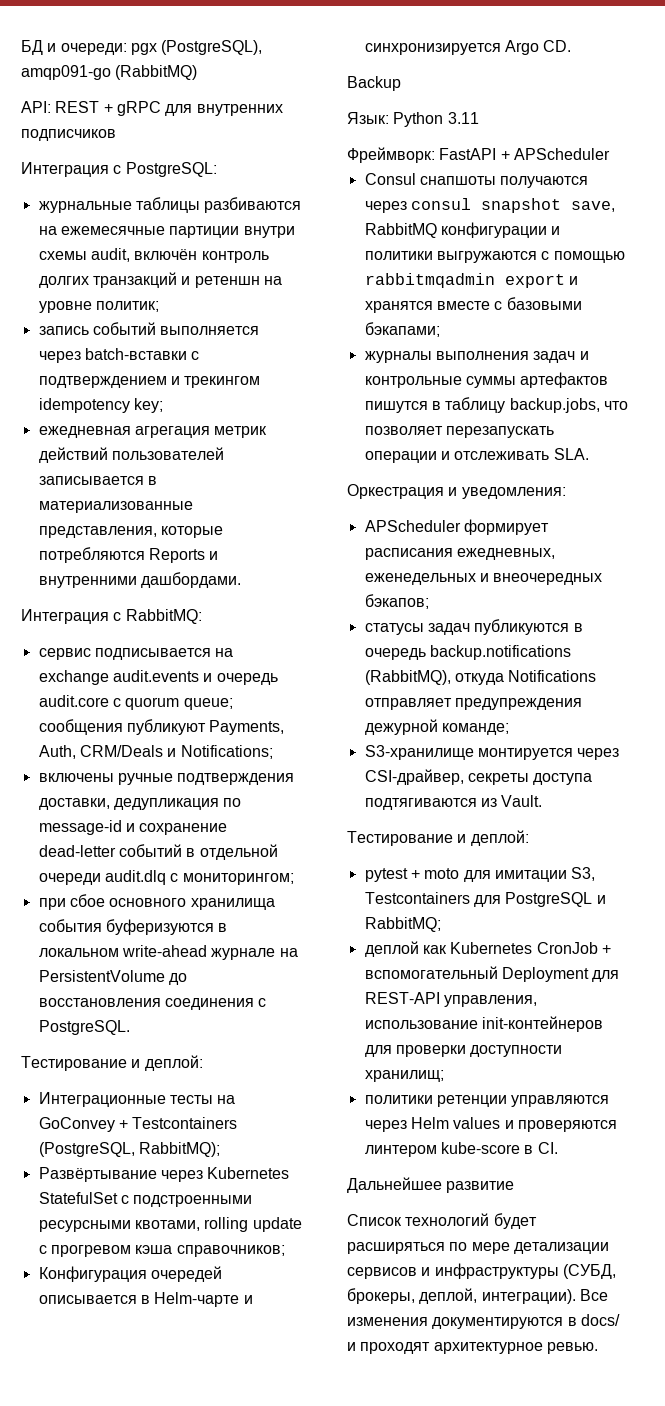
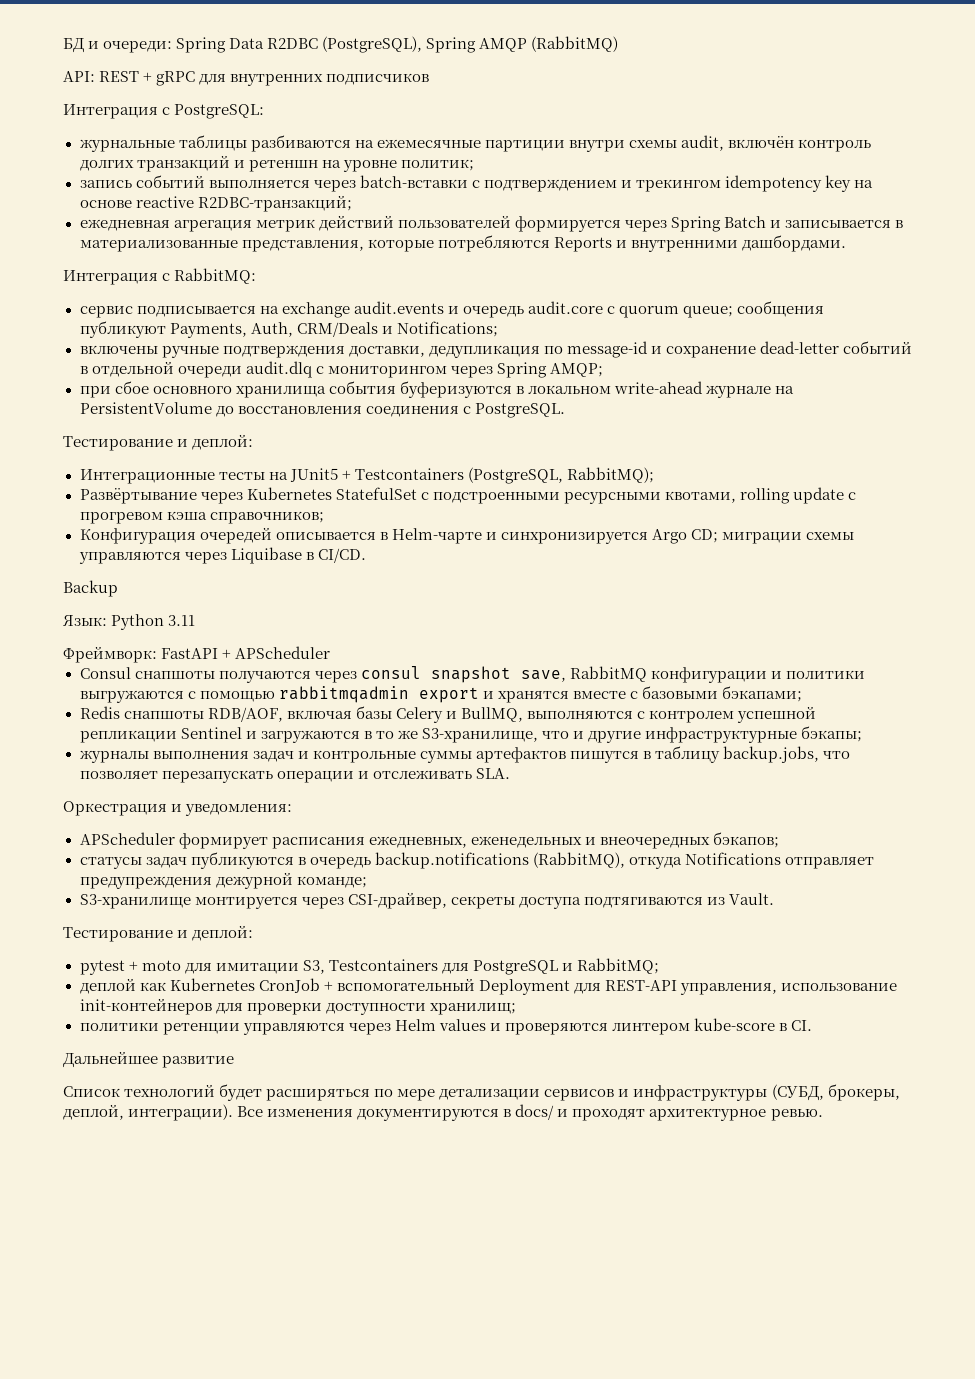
[130,40,263,55] [21,65,111,80] pgx (PostgreSQL), amqp091-go -> [176,36,528,53] Spring Data R2DBC (PostgreSQL), Spring AMQP
[133,398,163,413] key; -> [824,175,874,192] [79,195,352,212] key на основе reactive R2DBC-транзакций;
(224, 453) none -> [514,216,781,232] формируется через Spring Batch и
[182,873,294,885] мониторингом; -> [327,362,603,378] мониторингом через Spring AMQP;
[38,1117,115,1132] GoConvey -> [289,468,338,482] JUnit5
[543,40,572,52] CD. -> [690,529,854,544] [78,547,366,564] CD; миграции схемы управляются через Liquibase в CI/CD.
(440, 329) none -> [79,706,817,723] [79,726,863,743] // Redis снапшоты RDB/AOF, включая базы Celery и BullMQ, выполняются с контролем успешной репликации Sentinel и загружаются в то же S3-хранилище, что и другие инфраструктурные бэкапы;

